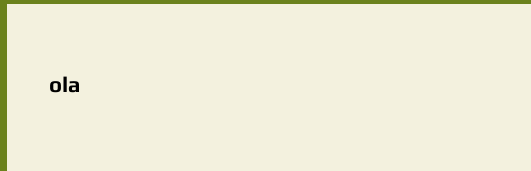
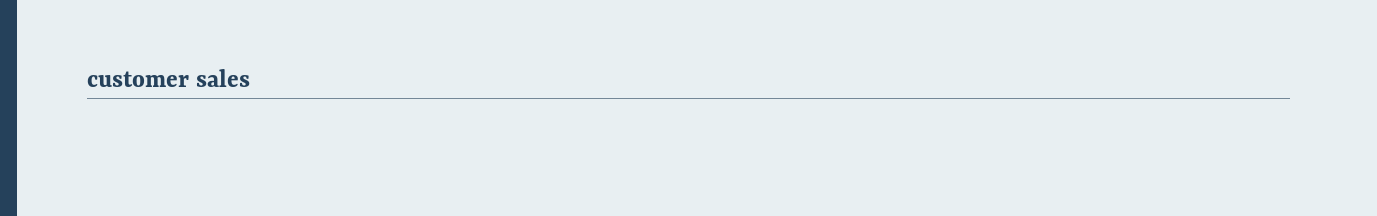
[49,76,80,93] ola -> [87,69,251,87] customer sales

